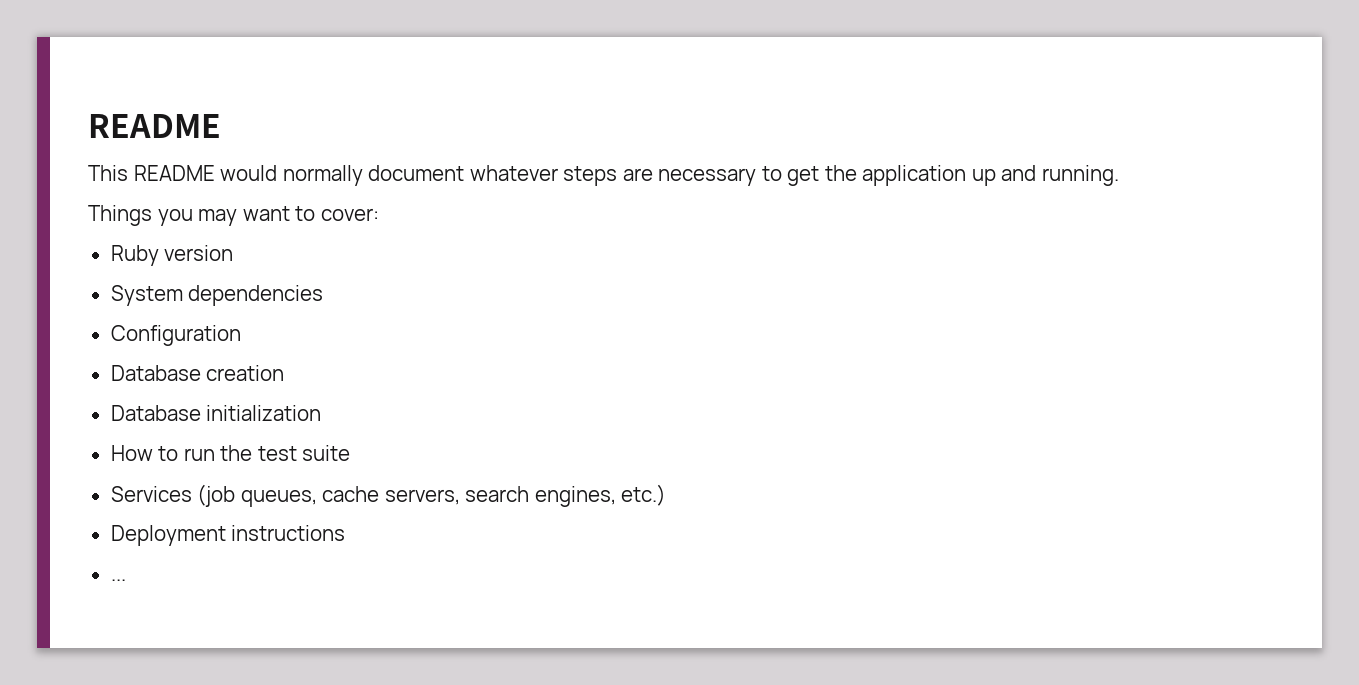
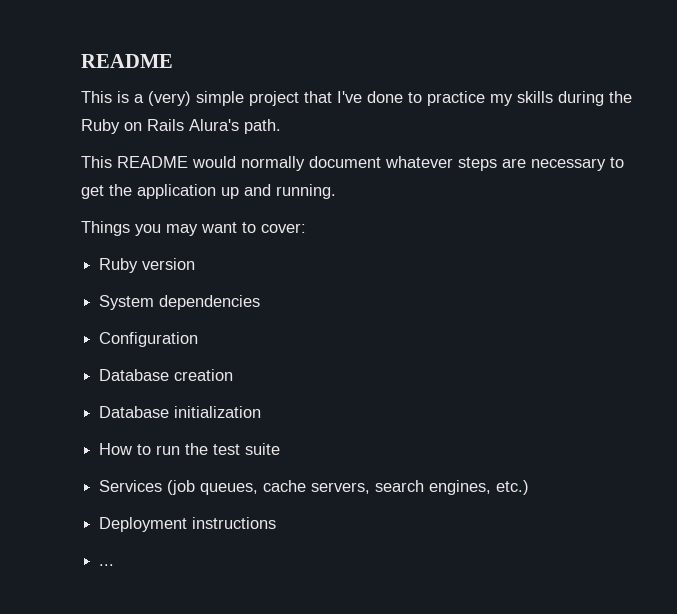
[88,114,221,138] README -> [81,54,173,68] [81,91,632,106] [81,119,281,134] README // This is a (very) simple project that I've done to practice my skills during the Ruby on Rails Alura's path.

